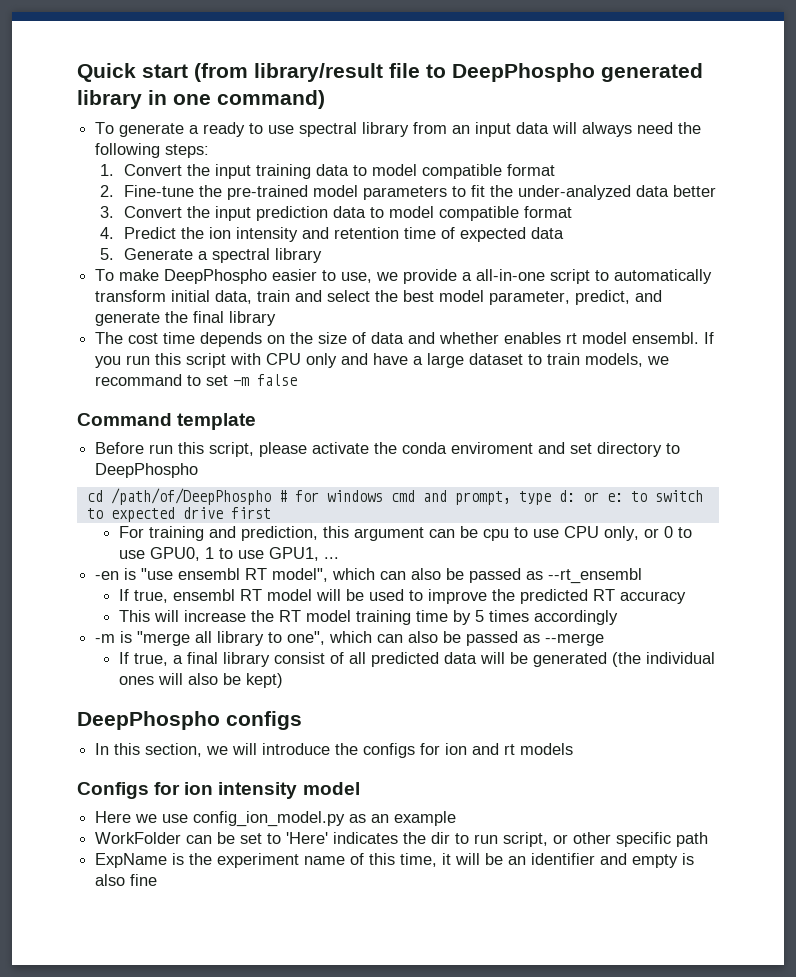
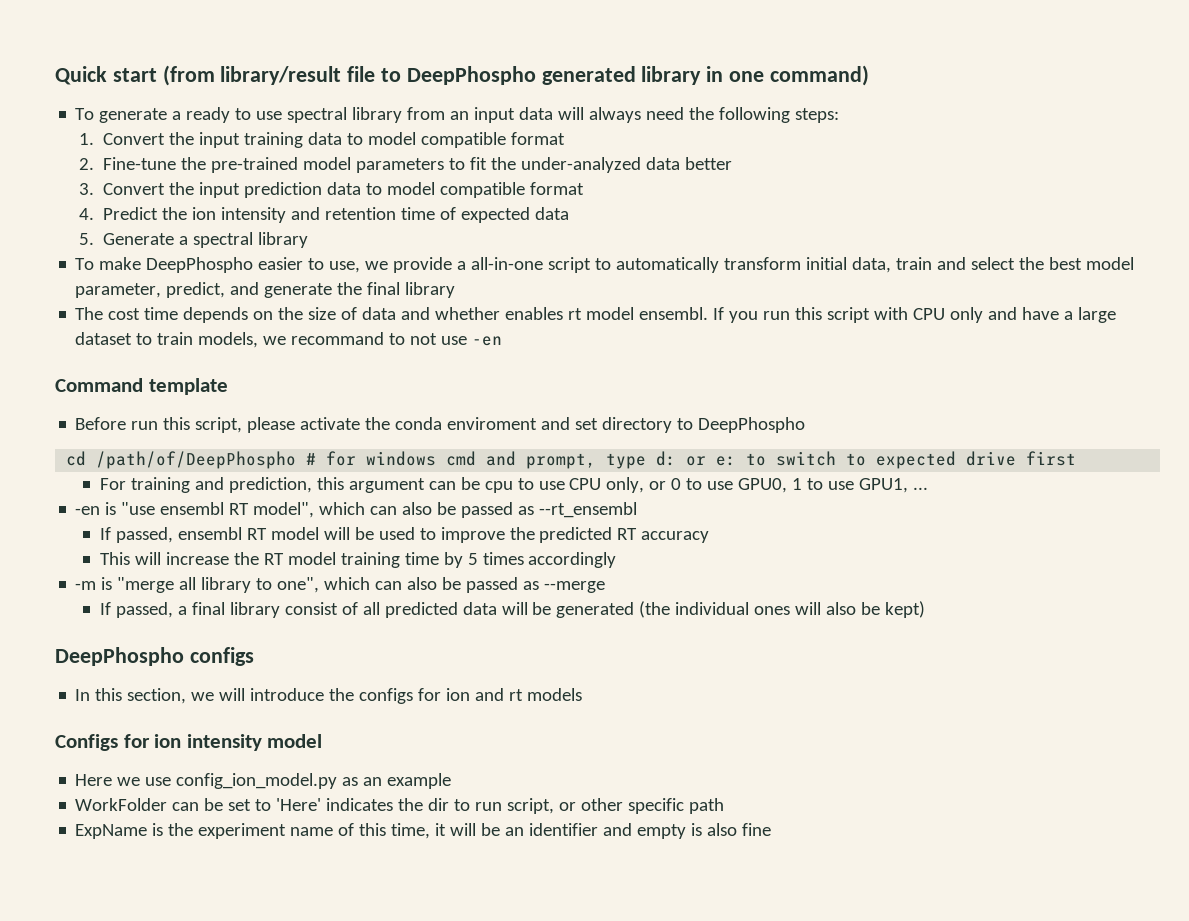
[206,374,298,386] set -m false -> [410,333,503,346] not use -en
[133,590,168,603] true, -> [115,527,173,543] passed,
[133,653,168,666] true, -> [115,602,173,618] passed,

